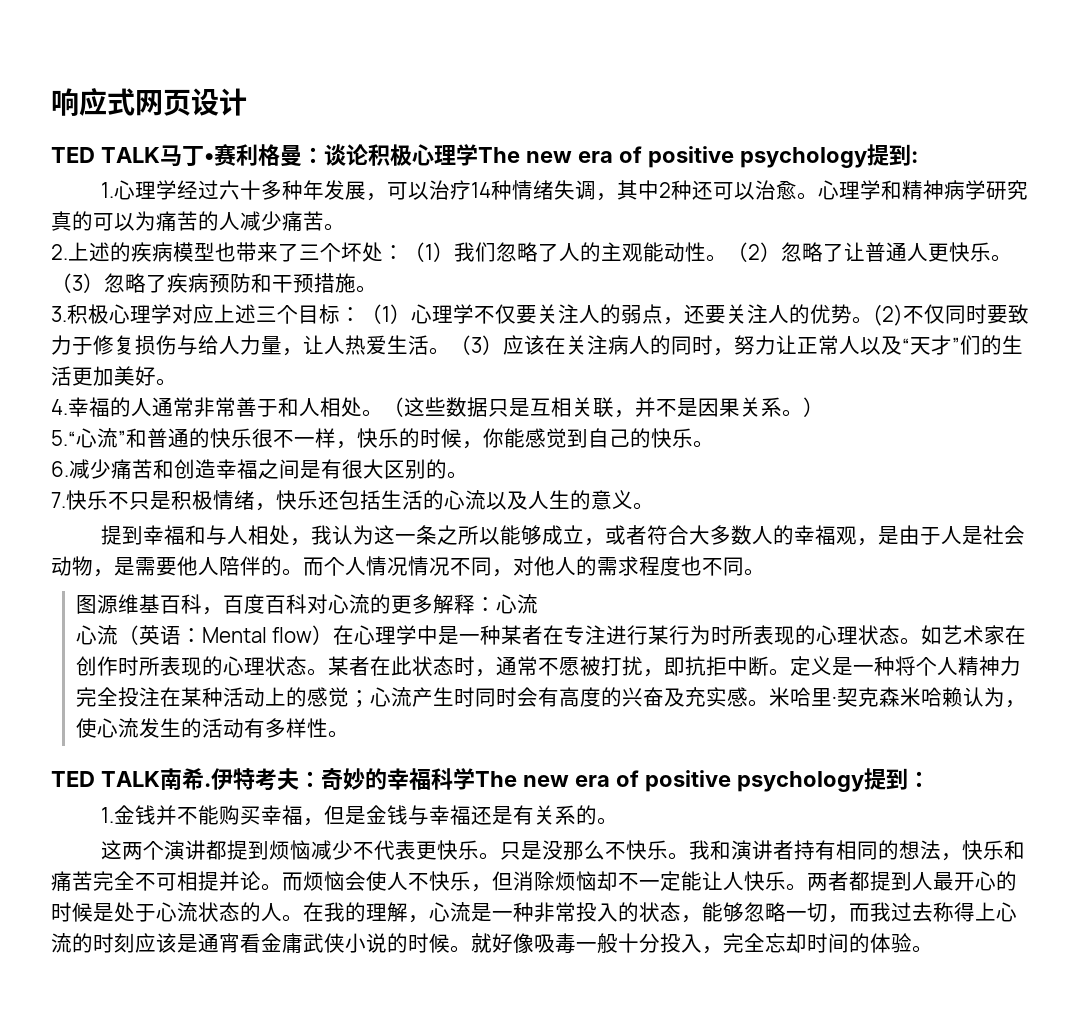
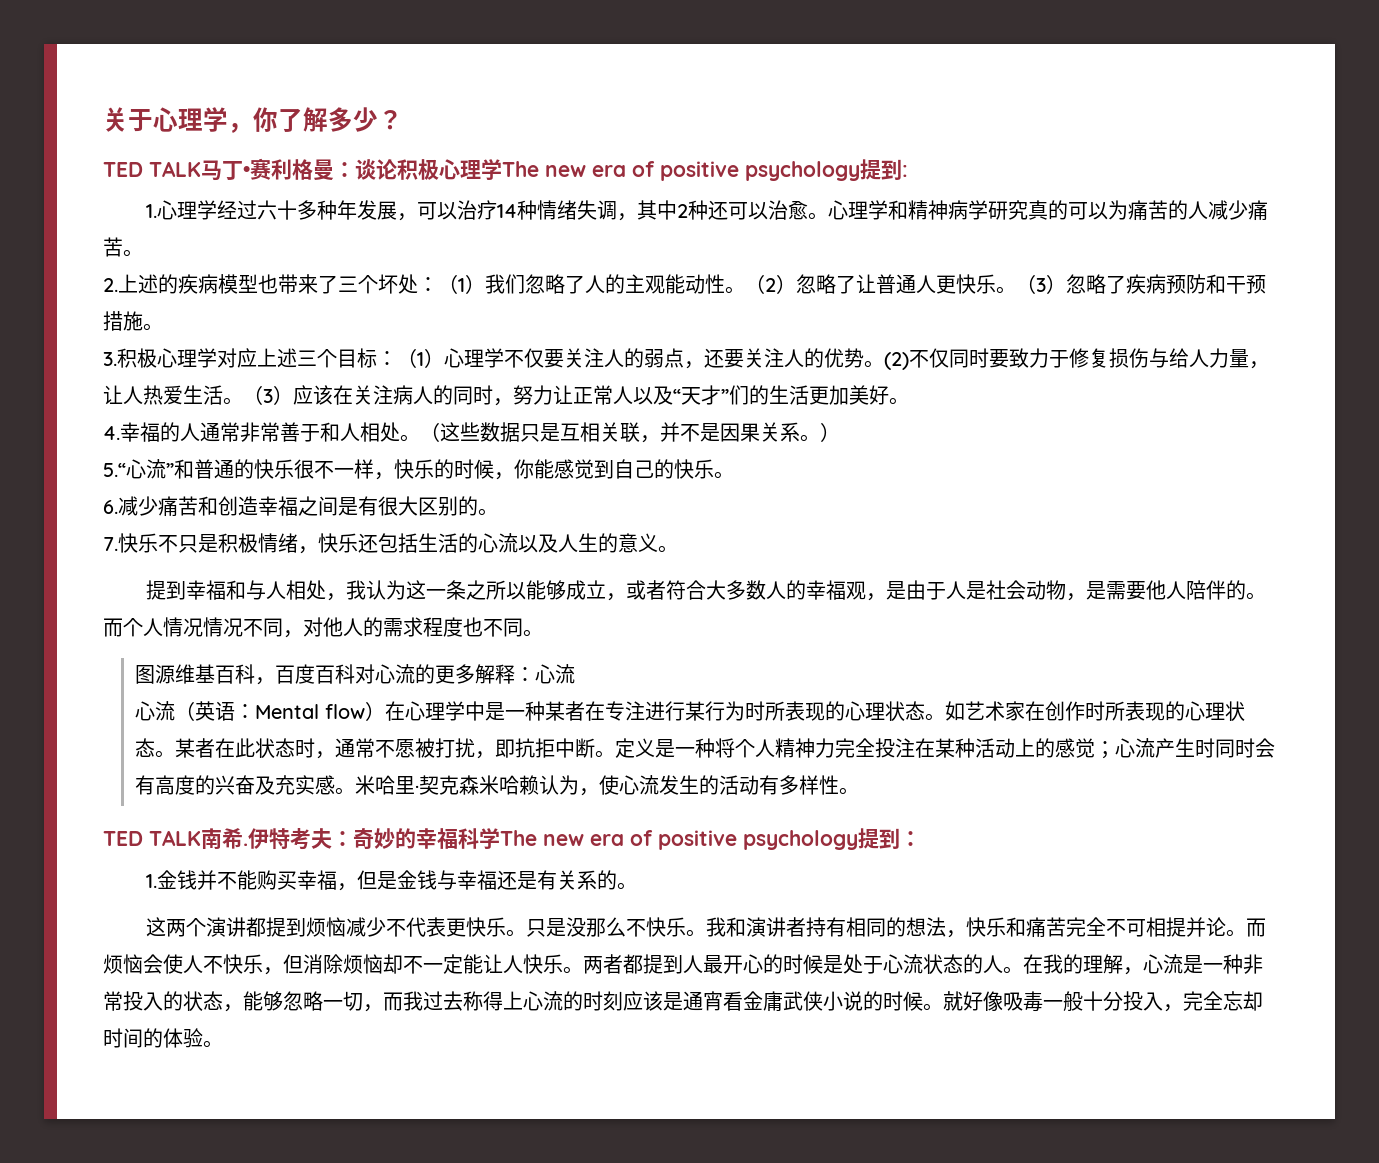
[51,88,247,116] 响应式网页设计 -> [103,107,403,133] 关于心理学，你了解多少？

